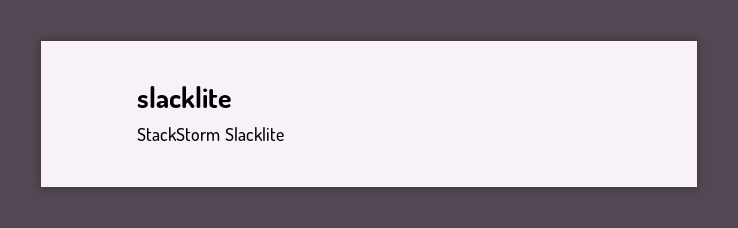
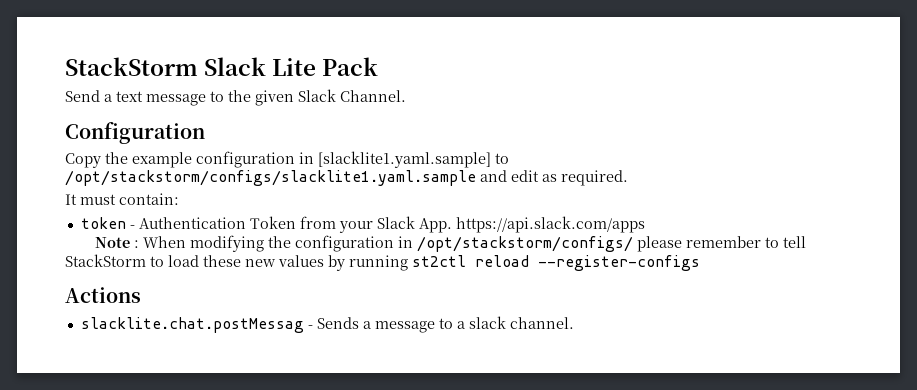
[137,86,232,108] [137,127,284,141] slacklite // StackStorm Slacklite -> [65,57,379,76] [65,89,406,106] [65,122,205,144] [65,151,509,168] [65,170,628,186] [65,193,179,205] [80,216,645,233] [94,235,806,252] [65,254,700,271] [65,287,141,303] [80,316,574,333] StackStorm Slack Lite Pack // Send a text message to the given Slack Channel. // Configuration // Copy the example configuration in [slacklite1.yaml.sample] to /opt/stackstorm/configs/slacklite1.yaml.sample and edit as required. // It must contain: // token - Authentication Token from your Slack App. https://api.slack.com/apps // Note : When modifying the configuration in /opt/stackstorm/configs/ please remember to tell StackStorm to load these new values by running st2ctl reload --register-configs // Actions // slacklite.chat.postMessag - Sends a message to a slack channel.

